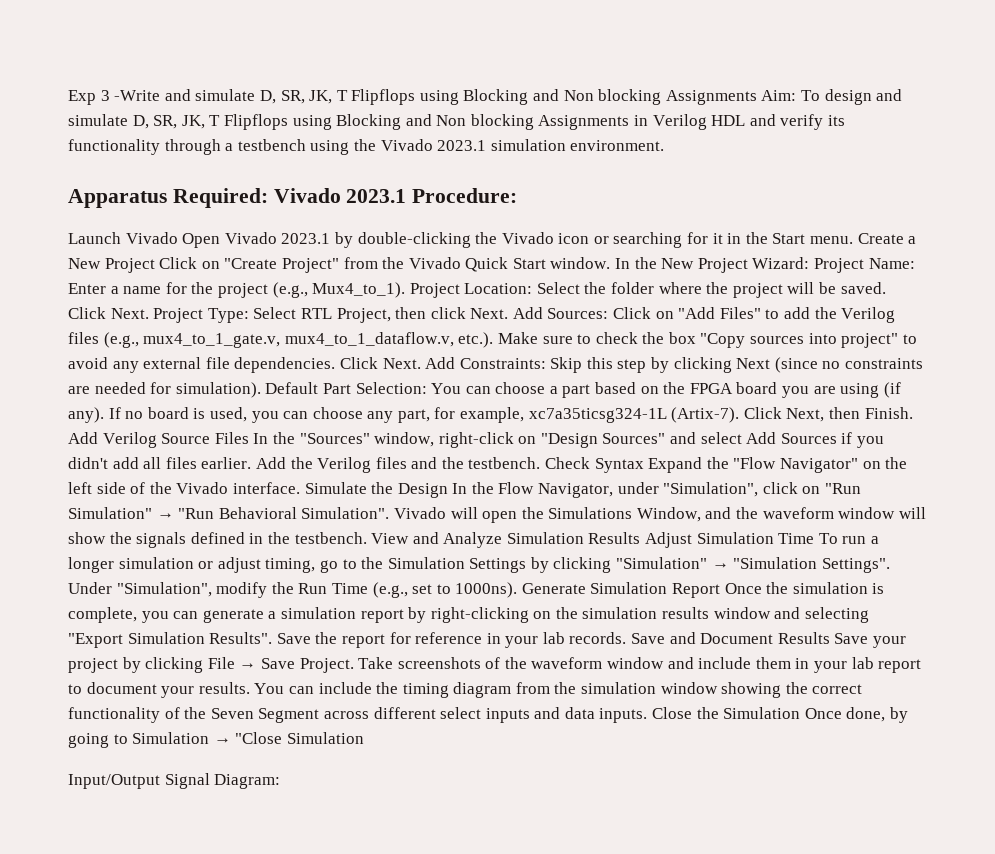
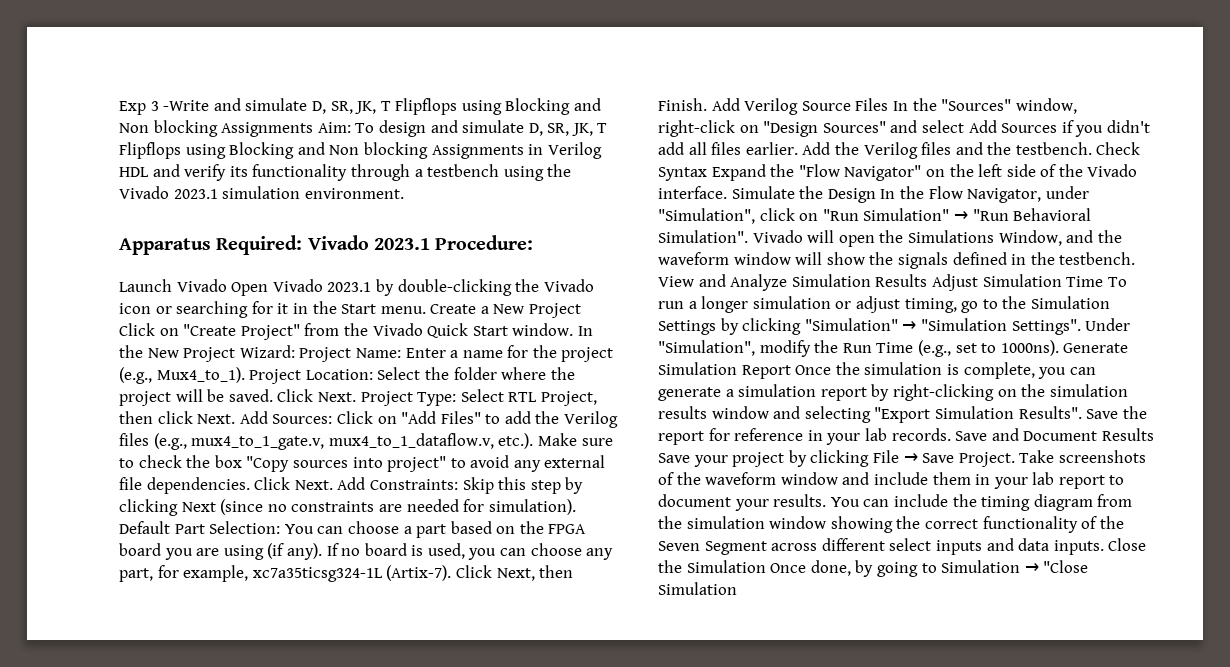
[68,773,281,789] // Input/Output Signal Diagram: -> (737, 588) none

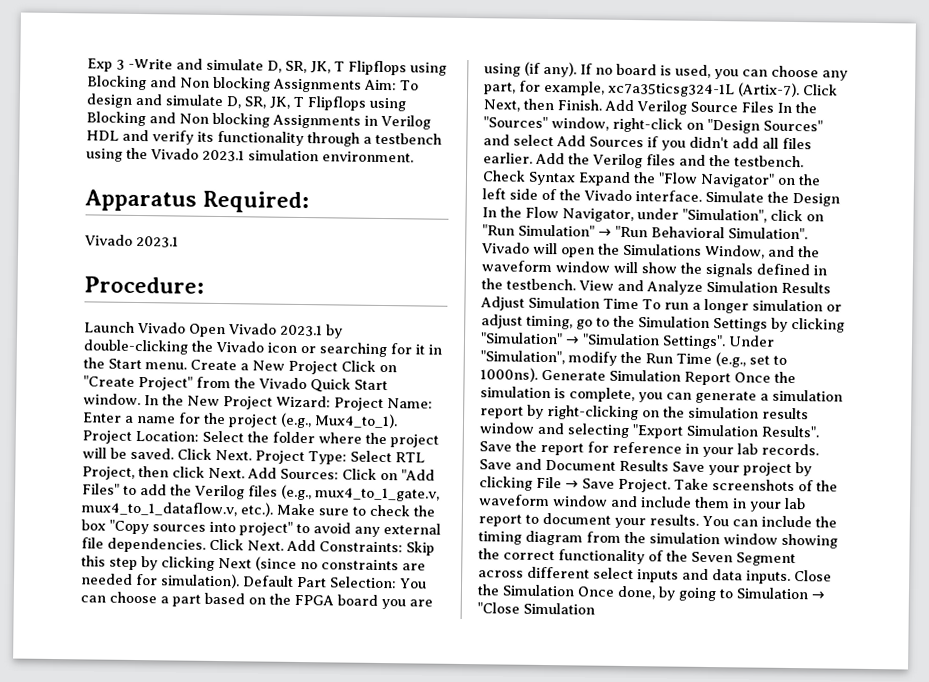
[307,235,430,250] Vivado 2023.1 -> [84,234,179,248] // Vivado 2023.1 //

